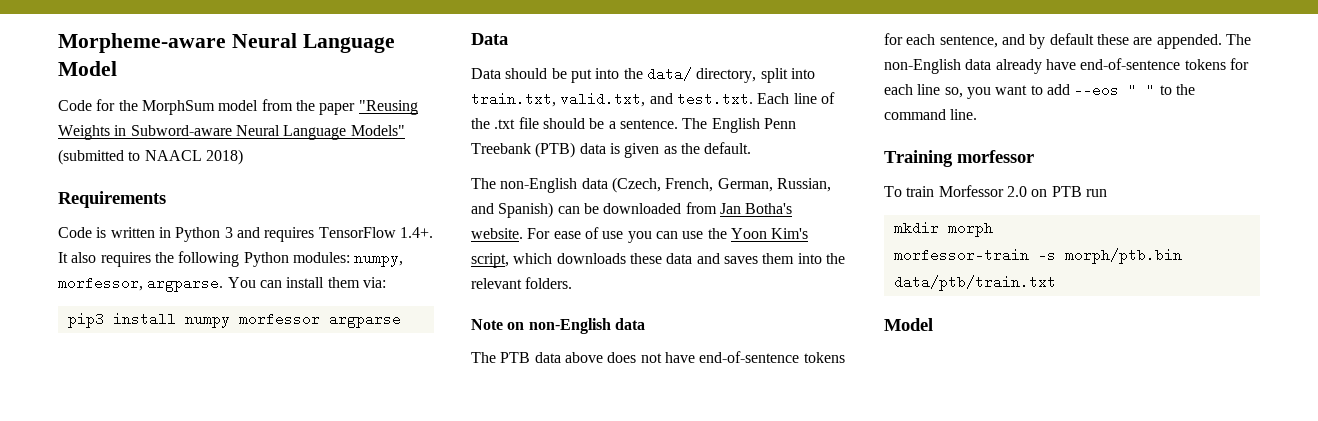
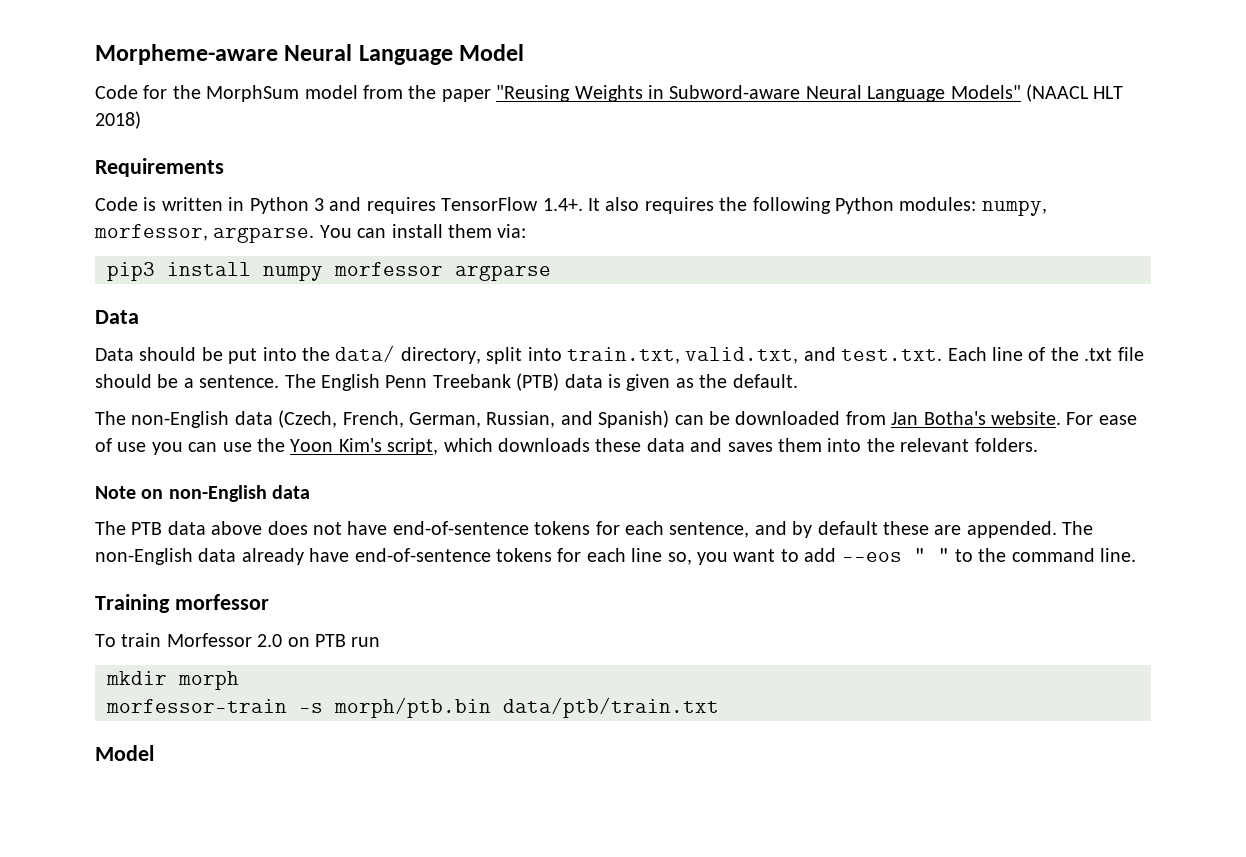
[58,149,202,165] (submitted to NAACL -> [1025,84,1124,102] (NAACL HLT

